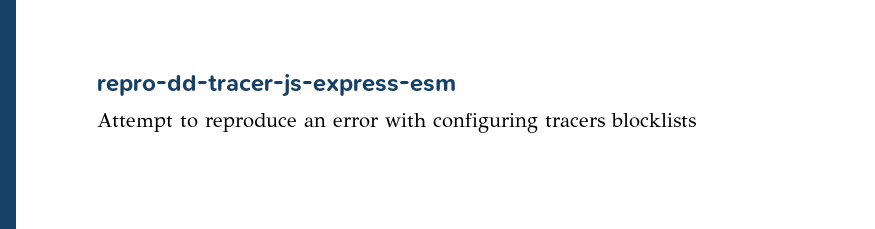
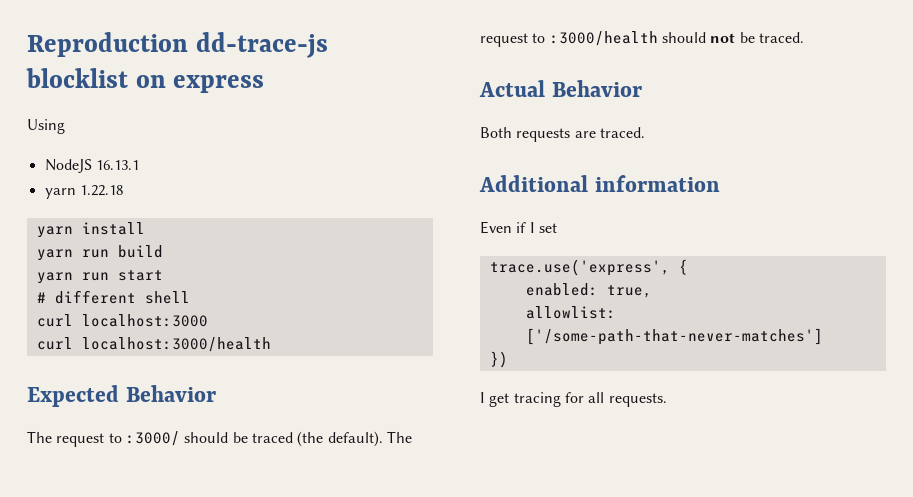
[97,74,456,97] [97,113,696,133] repro-dd-tracer-js-express-esm // Attempt to reproduce an error with configuring tracers blocklists -> [27,32,328,58] [26,68,265,93] [27,119,65,134] [44,159,139,173] [44,185,123,199] [36,222,145,238] [36,245,163,261] [36,270,163,284] [36,290,190,304] [36,314,208,327] [36,337,271,352] [27,385,216,407] [27,431,412,447] [480,31,804,47] [479,80,642,97] [480,127,645,142] [479,175,720,192] [480,221,557,234] [489,259,688,276] [525,283,652,298] [525,306,616,319] [525,328,823,345] [489,351,508,368] [480,392,667,407] Reproduction dd-trace-js blocklist on express // Using // NodeJS 16.13.1 // yarn 1.22.18 // yarn install // yarn run build // yarn run start // # different shell // curl localhost:3000 // curl localhost:3000/health // Expected Behavior // The request to :3000/ should be traced (the default). The request to :3000/health should not be traced. // Actual Behavior // Both requests are traced. // Additional information // Even if I set // trace.use('express', { // enabled: true, // allowlist: ['/some-path-that-never-matches'] // }) // I get tracing for all requests.

